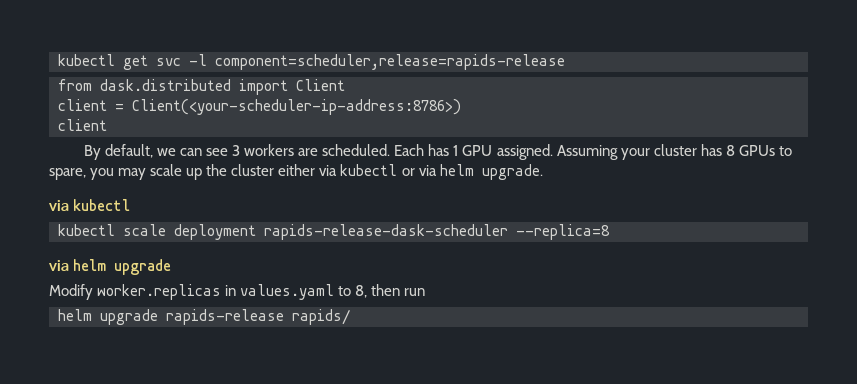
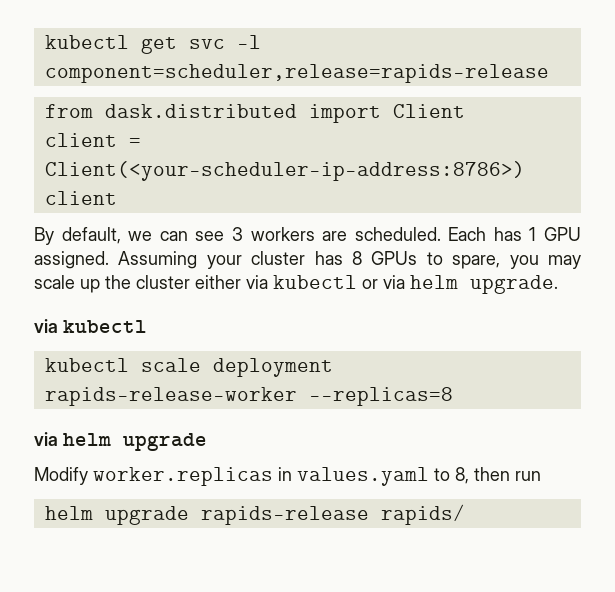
[264,224,610,240] rapids-release-dask-scheduler --replica=8 -> [44,387,453,406] rapids-release-worker --replicas=8

